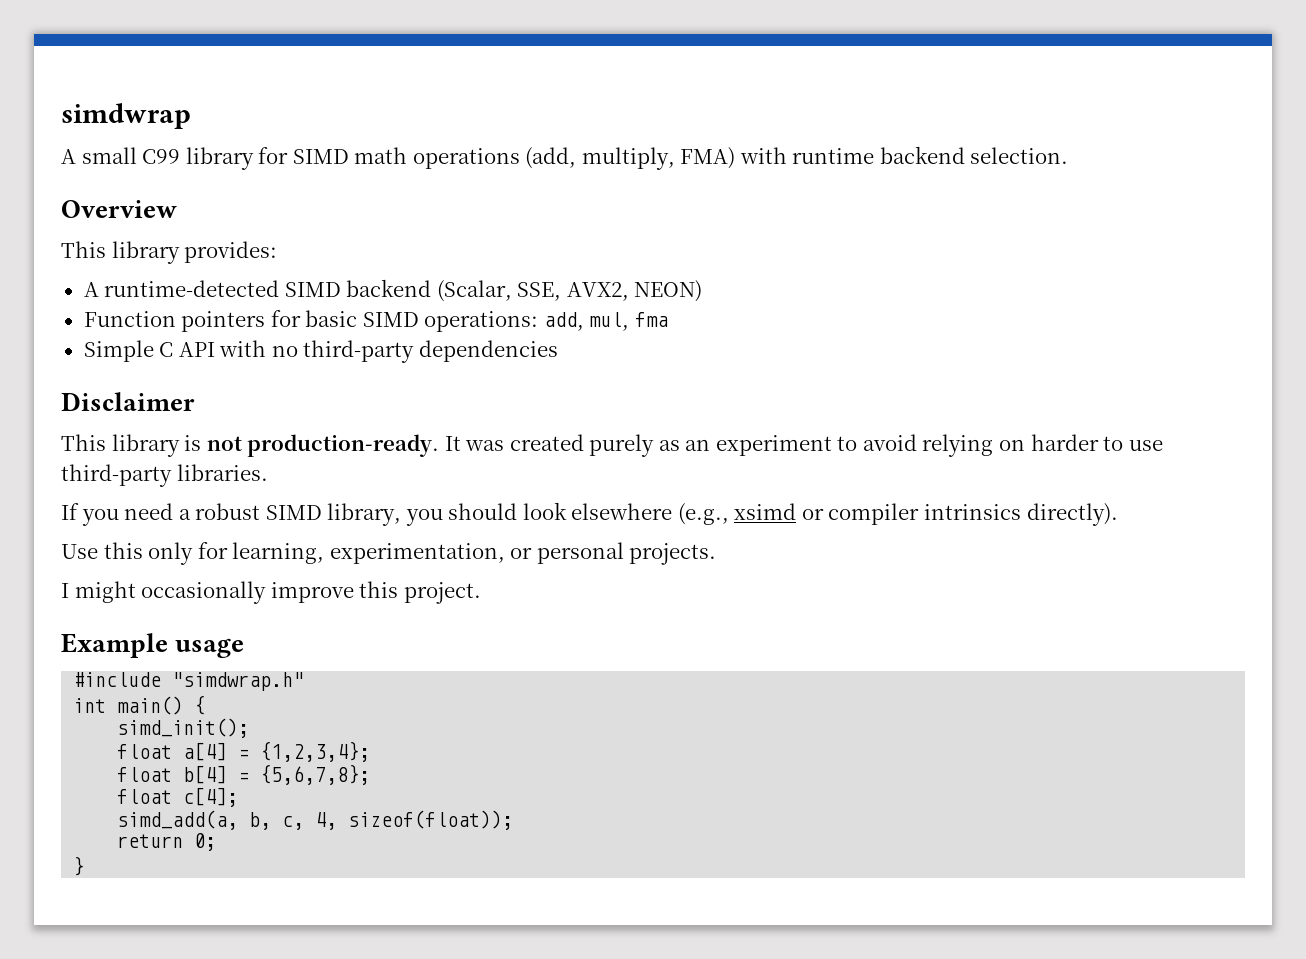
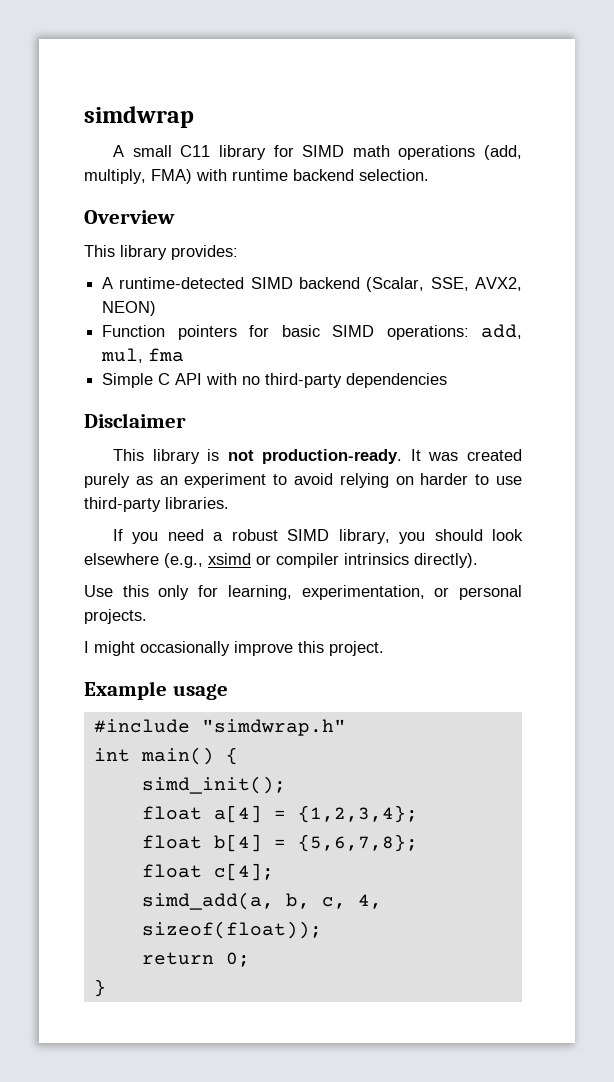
[142,149,181,164] C99 -> [180,145,211,157] C11

